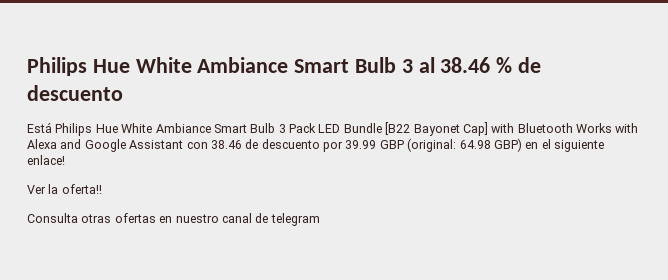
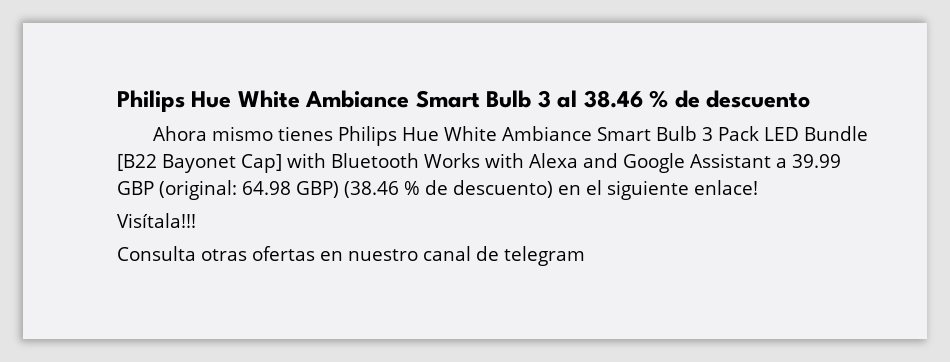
[27,122,52,133] Está -> [152,126,333,141] Ahora mismo tienes
[186,139,343,152] con 38.46 de descuento por -> [776,158,787,168] a
(522, 145) none -> [344,180,553,198] (38.46 % de descuento)
[27,184,102,194] Ver la oferta!! -> [117,213,196,228] Visítala!!!

